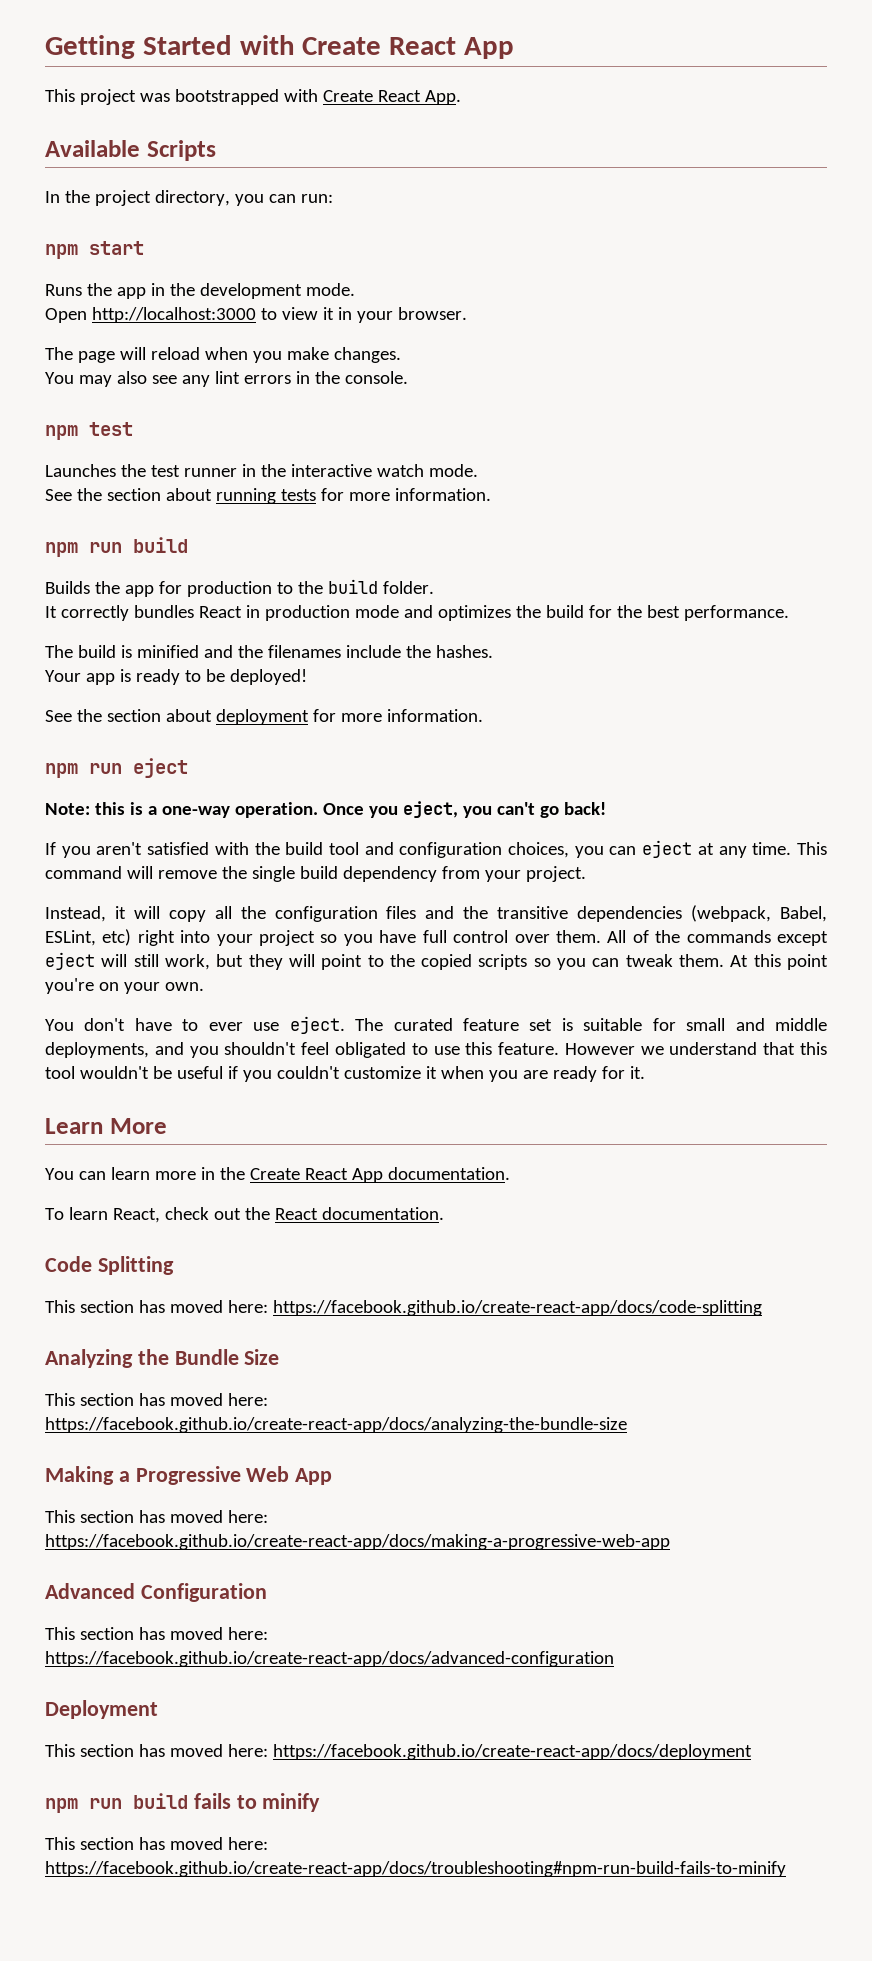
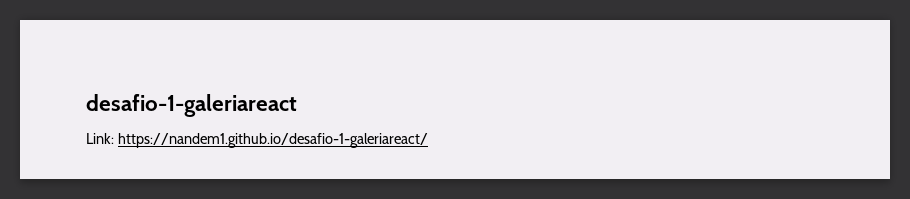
[45,35,515,59] [45,89,461,105] [45,140,216,161] [45,190,333,206] [45,241,144,259] [45,283,355,299] [45,307,467,323] [45,347,401,363] [45,371,408,387] [45,422,133,440] [45,464,478,477] [45,488,491,504] [45,537,188,557] [45,579,434,597] [45,605,789,621] [45,645,493,658] [45,669,307,685] [45,709,483,725] [45,758,188,778] [45,801,606,818] [45,840,828,858] [45,866,586,882] [45,905,827,922] [45,929,828,946] [45,952,828,970] [45,978,204,994] [45,1016,827,1034] [45,1042,828,1058] [45,1066,645,1082] [45,1118,167,1134] [45,1167,510,1183] [45,1207,444,1223] [45,1256,174,1275] [45,1300,762,1316] [45,1349,280,1368] [45,1393,268,1406] [45,1417,627,1433] [45,1466,333,1485] [45,1510,268,1523] [45,1534,670,1550] [45,1583,267,1602] [45,1627,268,1640] [45,1651,614,1667] [45,1700,158,1719] [45,1744,752,1760] [45,1793,321,1813] [45,1837,268,1850] [45,1861,786,1877] Getting Started with Create React App // This project was bootstrapped with Create React App. // Available Scripts // In the project directory, you can run: // npm start // Runs the app in the development mode. // Open http://localhost:3000 to view it in your browser. // The page will reload when you make changes. // You may also see any lint errors in the console. // npm test // Launches the test runner in the interactive watch mode. // See the section about running tests for more information. // npm run build // Builds the app for production to the build folder. // It correctly bundles React in production mode and optimizes the build for the best performance. // The build is minified and the filenames include the hashes. // Your app is ready to be deployed! // See the section about deployment for more information. // npm run eject // Note: this is a one-way operation. Once you eject, you can't go back! // If you aren't satisfied with the build tool and configuration choices, you can eject at any time. This command will remove the single build dependency from your project. // Instead, it will copy all the configuration files and the transitive dependencies (webpack, Babel, ESLint, etc) right into your project so you have full control over them. All of the commands except eject will still work, but they will point to the copied scripts so you can tweak them. At this point you're on your own. // You don't have to ever use eject. The curated feature set is suitable for small and middle deployments, and you shouldn't feel obligated to use this feature. However we understand that this tool wouldn't be useful if you couldn't customize it when you are ready for it. // Learn More // You can learn more in the Create React App documentation. // To learn React, check out the React documentation. // Code Splitting // This section has moved here: https://facebook.github.io/create-react-app/docs/code-splitting // Analyzing the Bundle Size // This section has moved here: https://facebook.github.io/create-react-app/docs/analyzing-the-bundle-size // Making a Progressive Web App // This section has moved here: https://facebook.github.io/create-react-app/docs/making-a-progressive-web-app // Advanced Configuration // This section has moved here: https://facebook.github.io/create-react-app/docs/advanced-configuration // Deployment // This section has moved here: https://facebook.github.io/create-react-app/docs/deployment // npm run build fails to minify // This section has moved here: https://facebook.github.io/create-react-app/docs/troubleshooting#npm-run-build-fails-to-minify -> [86,94,297,117] [86,133,428,148] desafio-1-galeriareact // Link: https://nandem1.github.io/desafio-1-galeriareact/

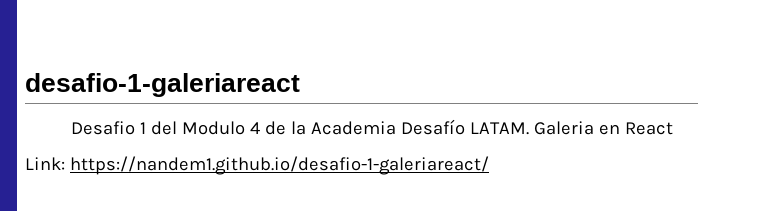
(297, 105) none -> [71,119,674,135] // Desafio 1 del Modulo 4 de la Academia Desafío LATAM. Galeria en React

